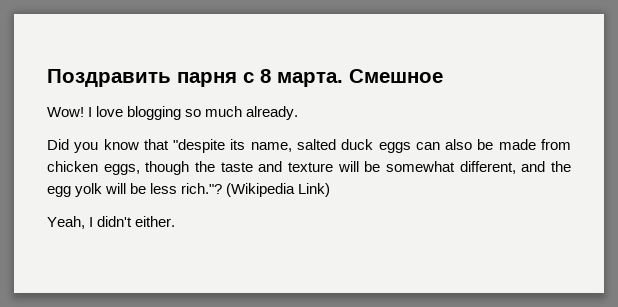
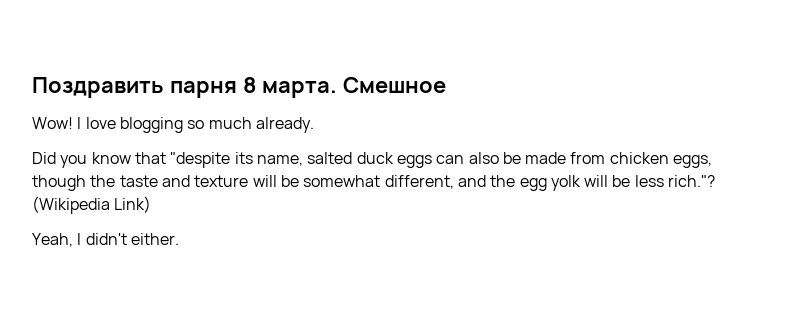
[243,72,254,83] с -> (237, 89) none

